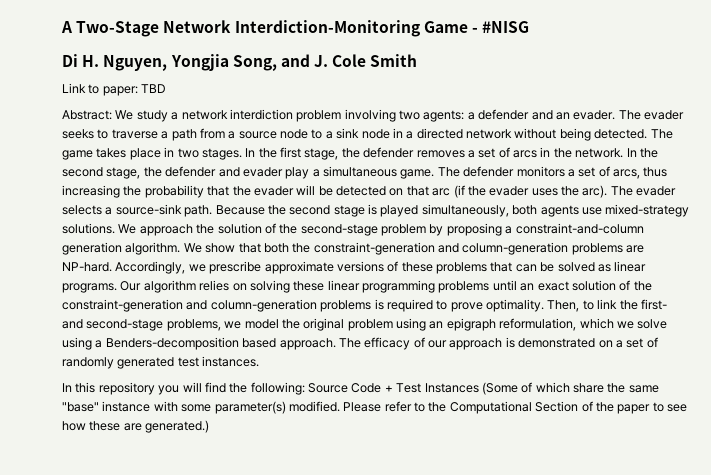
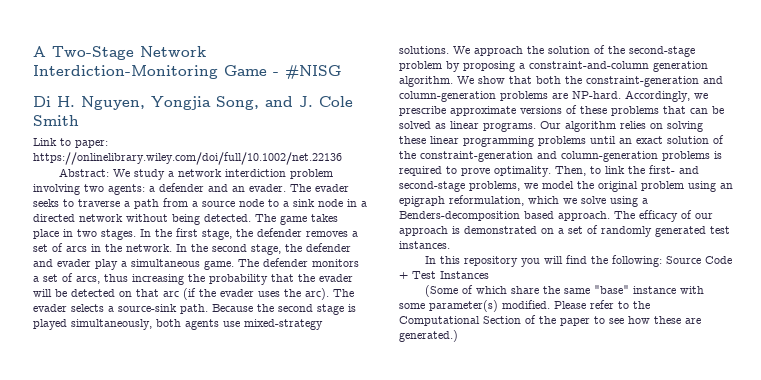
[141,84,167,93] TBD -> [33,152,342,165] https://onlinelibrary.wiley.com/doi/full/10.1002/net.22136
(479, 388) none -> (489, 275) //

